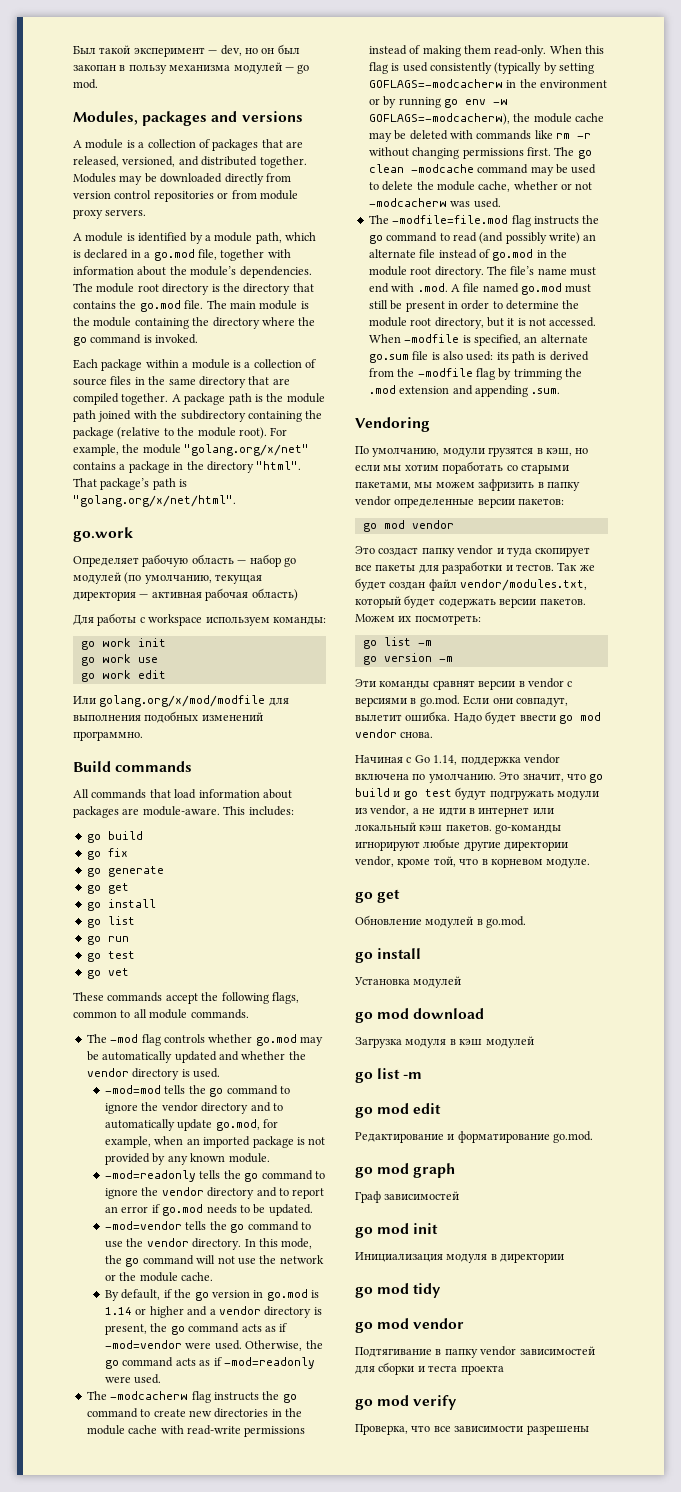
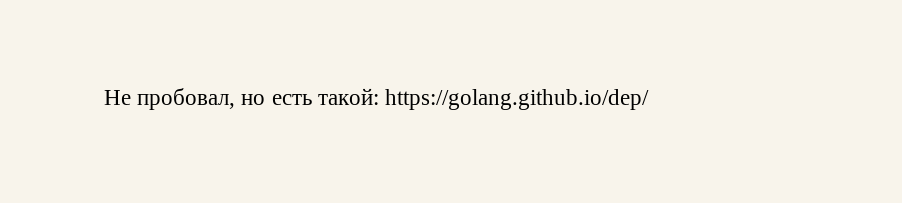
[73,44,300,57] [73,62,310,74] [73,79,98,89] [73,111,303,126] [73,139,303,151] [73,156,307,168] [73,173,291,185] [73,190,298,202] [73,209,147,219] [73,232,316,244] [73,249,291,261] [73,266,312,278] [73,283,314,295] [73,300,309,312] [73,317,316,329] [73,334,199,346] [73,359,316,371] [73,376,290,388] [73,393,325,405] [73,410,323,422] [73,427,288,439] [73,444,310,456] [73,461,302,473] [73,478,188,490] [73,495,236,507] [73,527,133,542] [73,554,296,567] [73,572,263,584] [73,588,298,601] [73,613,326,626] [80,638,166,650] [80,654,158,666] [80,670,166,682] [73,695,289,707] [73,711,263,723] [73,731,143,741] [73,761,193,772] [73,789,292,799] [73,806,294,818] [86,831,143,843] [86,848,128,860] [86,866,164,877] [86,883,129,894] [86,899,156,911] [86,916,135,928] [86,936,129,945] [86,951,135,962] [86,968,129,979] [73,992,299,1004] [73,1009,249,1019] [86,1034,323,1046] [86,1051,306,1063] [86,1068,220,1080] [105,1085,290,1097] [105,1102,283,1114] [105,1119,279,1131] [105,1136,326,1148] [105,1153,270,1165] [105,1170,325,1182] [105,1187,325,1199] [105,1204,313,1216] [105,1221,311,1233] [105,1238,313,1250] [105,1255,324,1267] [105,1272,214,1282] [105,1289,320,1301] [105,1306,322,1318] [105,1323,288,1335] [105,1340,323,1351] [105,1357,315,1369] [105,1374,162,1384] [86,1391,297,1403] [86,1408,302,1418] [86,1425,306,1437] [368,45,604,57] [368,62,594,74] [368,79,607,88] [368,96,508,108] [368,113,604,125] [368,130,591,142] [368,147,592,159] [368,164,597,176] [368,181,593,192] [368,198,501,208] [368,215,600,227] [368,232,597,244] [368,249,567,261] [368,266,596,278] [368,283,592,295] [368,300,580,312] [368,317,597,329] [368,334,588,346] [368,351,589,363] [368,368,582,380] [368,385,561,397] [355,417,430,432] [355,446,589,457] [355,461,569,474] [355,479,580,491] [355,496,565,508] [362,520,454,532] [355,545,591,557] [355,561,595,574] [355,578,588,591] [355,595,586,608] [355,614,481,625] [362,637,432,649] [362,653,453,665] [355,678,573,690] [355,695,568,707] [355,711,601,724] [355,729,434,738] [355,754,560,766] [355,772,604,783] [355,787,599,800] [355,805,554,817] [355,822,562,834] [355,838,569,851] [355,856,591,868] [355,889,401,903] [355,915,527,928] [355,948,422,963] [354,976,462,988] [355,1008,485,1023] [355,1036,534,1048] [355,1068,423,1083] [355,1103,442,1118] [355,1131,594,1143] [355,1163,456,1178] [355,1191,460,1203] [355,1223,439,1238] [355,1252,565,1263] [355,1283,442,1298] [355,1318,465,1333] [355,1346,595,1358] [355,1362,504,1375] [355,1395,458,1410] [355,1424,589,1435] Был такой эксперимент — dev, но он был закопан в пользу механизма модулей — go mod. // Modules, packages and versions // A module is a collection of packages that are released, versioned, and distributed together. Modules may be downloaded directly from version control repositories or from module proxy servers. // A module is identified by a module path, which is declared in a go.mod file, together with information about the module’s dependencies. The module root directory is the directory that contains the go.mod file. The main module is the module containing the directory where the go command is invoked. // Each package within a module is a collection of source files in the same directory that are compiled together. A package path is the module path joined with the subdirectory containing the package (relative to the module root). For example, the module "golang.org/x/net" contains a package in the directory "html". That package’s path is "golang.org/x/net/html". // go.work // Определяет рабочую область — набор go модулей (по умолчанию, текущая директория — активная рабочая область) // Для работы с workspace используем команды: // go work init // go work use // go work edit // Или golang.org/x/mod/modfile для выполнения подобных изменений программно. // Build commands // All commands that load information about packages are module-aware. This includes: // go build // go fix // go generate // go get // go install // go list // go run // go test // go vet // These commands accept the following flags, common to all module commands. // The -mod flag controls whether go.mod may be automatically updated and whether the vendor directory is used. // -mod=mod tells the go command to ignore the vendor directory and to automatically update go.mod, for example, when an imported package is not provided by any known module. // -mod=readonly tells the go command to ignore the vendor directory and to report an error if go.mod needs to be updated. // -mod=vendor tells the go command to use the vendor directory. In this mode, the go command will not use the network or the module cache. // By default, if the go version in go.mod is 1.14 or higher and a vendor directory is present, the go command acts as if -mod=vendor were used. Otherwise, the go command acts as if -mod=readonly were used. // The -modcacherw flag instructs the go command to create new directories in the module cache with read-write permissions instead of making them read-only. When this flag is used consistently (typically by setting GOFLAGS=-modcacherw in the environment or by running go env -w GOFLAGS=-modcacherw), the module cache may be deleted with commands like rm -r without changing permissions first. The go clean -modcache command may be used to delete the module cache, whether or not -modcacherw was used. // The -modfile=file.mod flag instructs the go command to read (and possibly write) an alternate file instead of go.mod in the module root directory. The file’s name must end with .mod. A file named go.mod must still be present in order to determine the module root directory, but it is not accessed. When -modfile is specified, an alternate go.sum file is also used: its path is derived from the -modfile flag by trimming the .mod extension and appending .sum. // Vendoring // По умолчанию, модули грузятся в кэш, но если мы хотим поработать со старыми пакетами, мы можем зафризить в папку vendor определенные версии пакетов: // go mod vendor // Это создаст папку vendor и туда скопирует все пакеты для разработки и тестов. Так же будет создан файл vendor/modules.txt, который будет содержать версии пакетов. Можем их посмотреть: // go list -m // go version -m // Эти команды сравнят версии в vendor с версиями в go.mod. Если они совпадут, вылетит ошибка. Надо будет ввести go mod vendor снова. // Начиная с Go 1.14, поддержка vendor включена по умолчанию. Это значит, что go build и go test будут подгружать модули из vendor, а не идти в интернет или локальный кэш пакетов. go-команды игнорируют любые другие директории vendor, кроме той, что в корневом модуле. // go get // Обновление модулей в go.mod. // go install // Установка модулей // go mod download // Загрузка модуля в кэш модулей // go list -m // go mod edit // Редактирование и форматирование go.mod. // go mod graph // Граф зависимостей // go mod init // Инициализация модуля в директории // go mod tidy // go mod vendor // Подтягивание в папку vendor зависимостей для сборки и теста проекта // go mod verify // Проверка, что все зависимости разрешены -> [104,88,650,110] Не пробовал, но есть такой: https://golang.github.io/dep/

